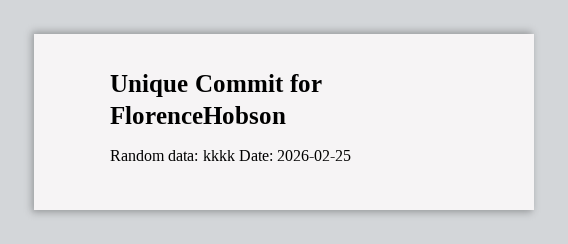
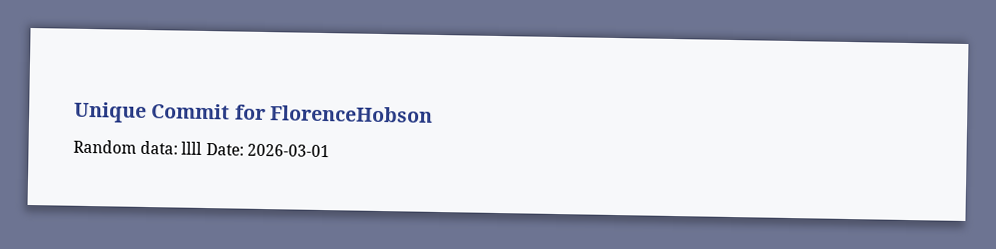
[202,150,352,161] kkkk Date: 2026-02-25 -> [181,141,330,158] llll Date: 2026-03-01

